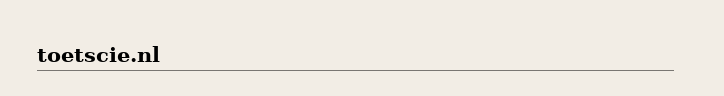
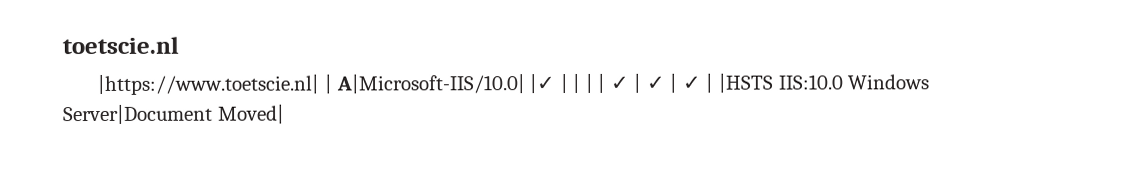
(160, 54) none -> [97,73,930,95] [63,104,285,125] // |https://www.toetscie.nl| | A|Microsoft-IIS/10.0| |✓ | | | | ✓ | ✓ | ✓ | |HSTS IIS:10.0 Windows Server|Document Moved|

